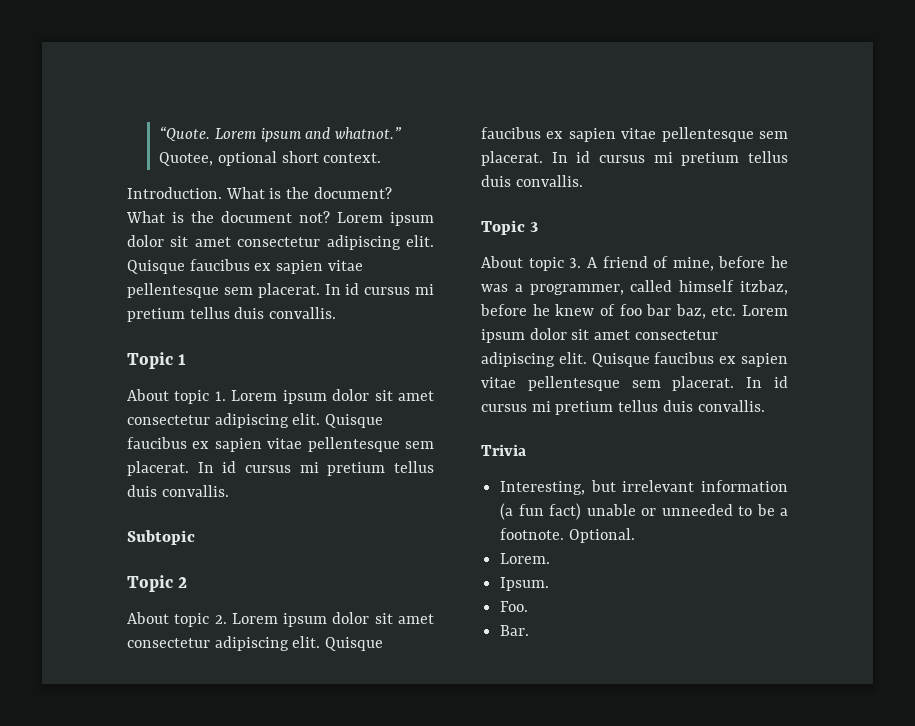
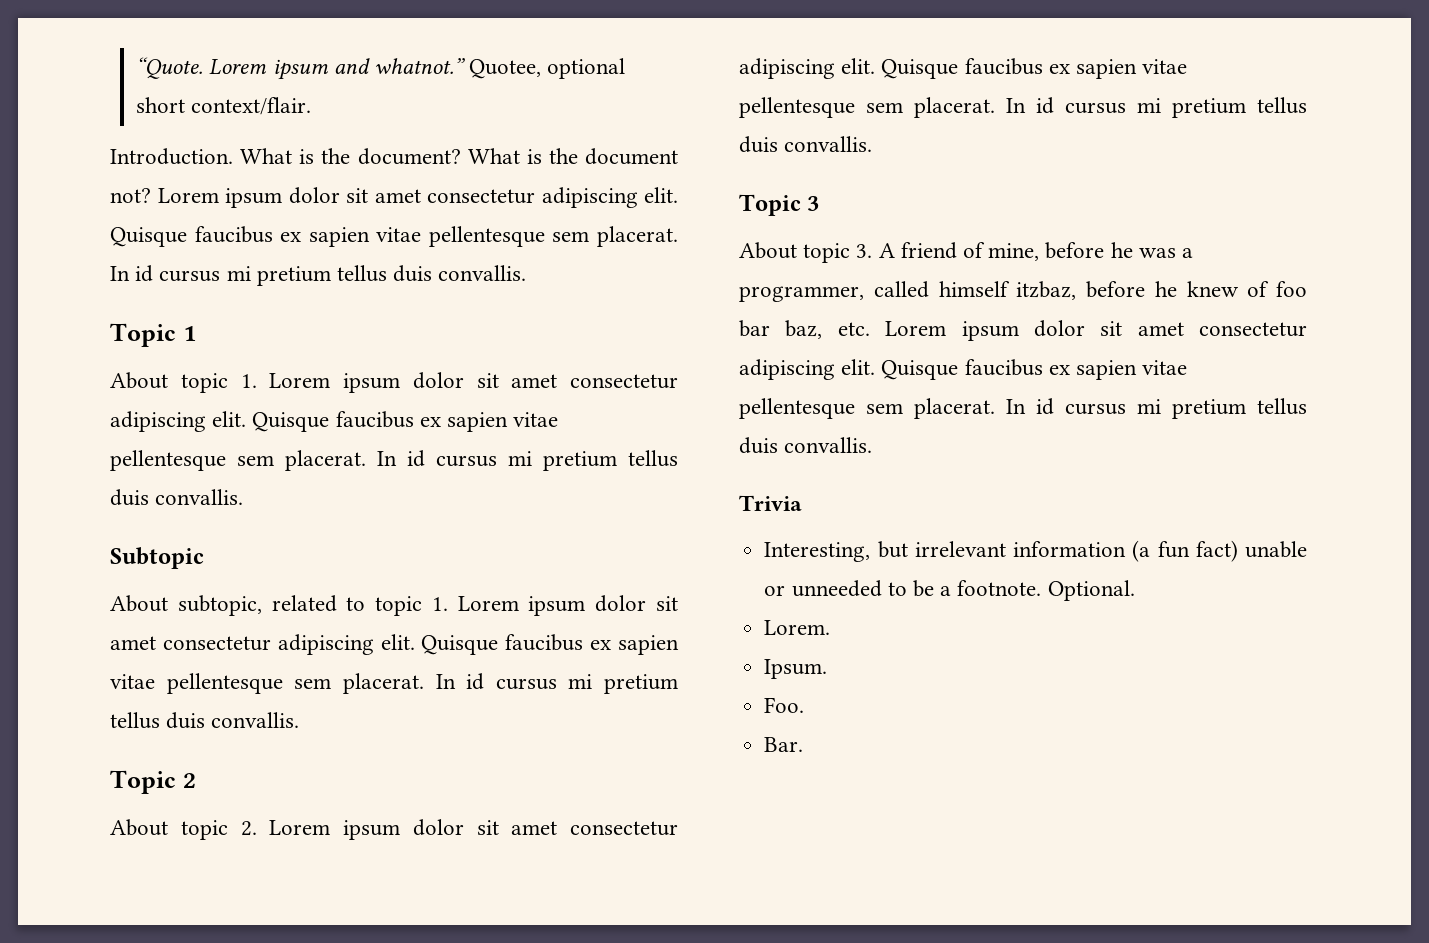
[323,153,382,163] context. -> [191,97,312,115] context/flair.
(195, 537) none -> [110,595,678,616] [110,634,679,655] [110,673,678,694] [110,712,300,729] // About subtopic, related to topic 1. Lorem ipsum dolor sit amet consectetur adipiscing elit. Quisque faucibus ex sapien vitae pellentesque sem placerat. In id cursus mi pretium tellus duis convallis.

